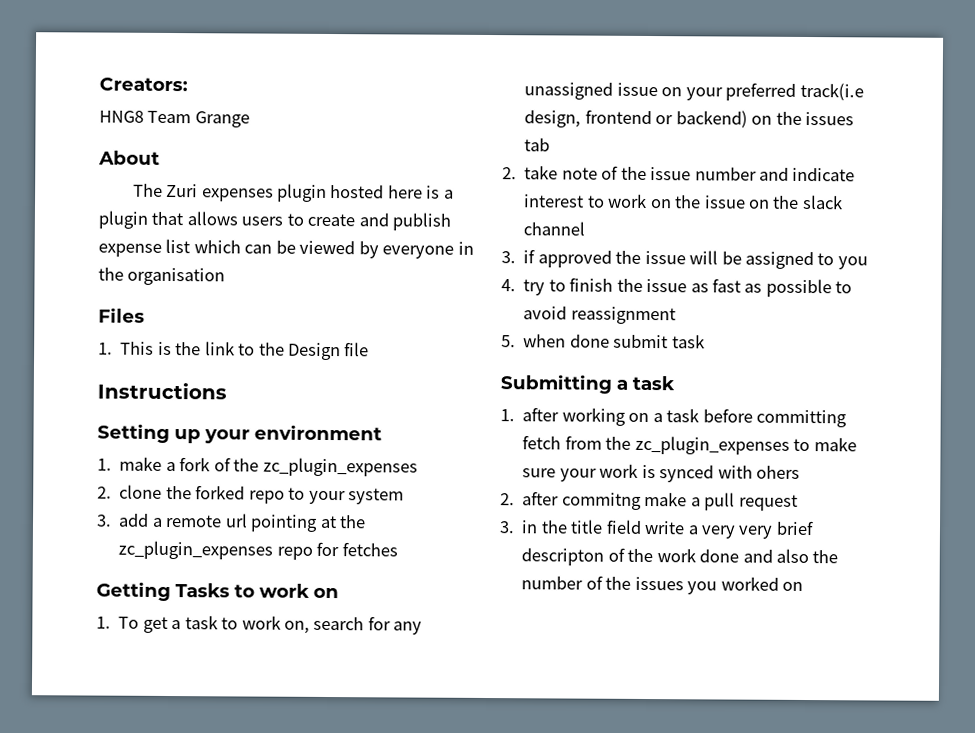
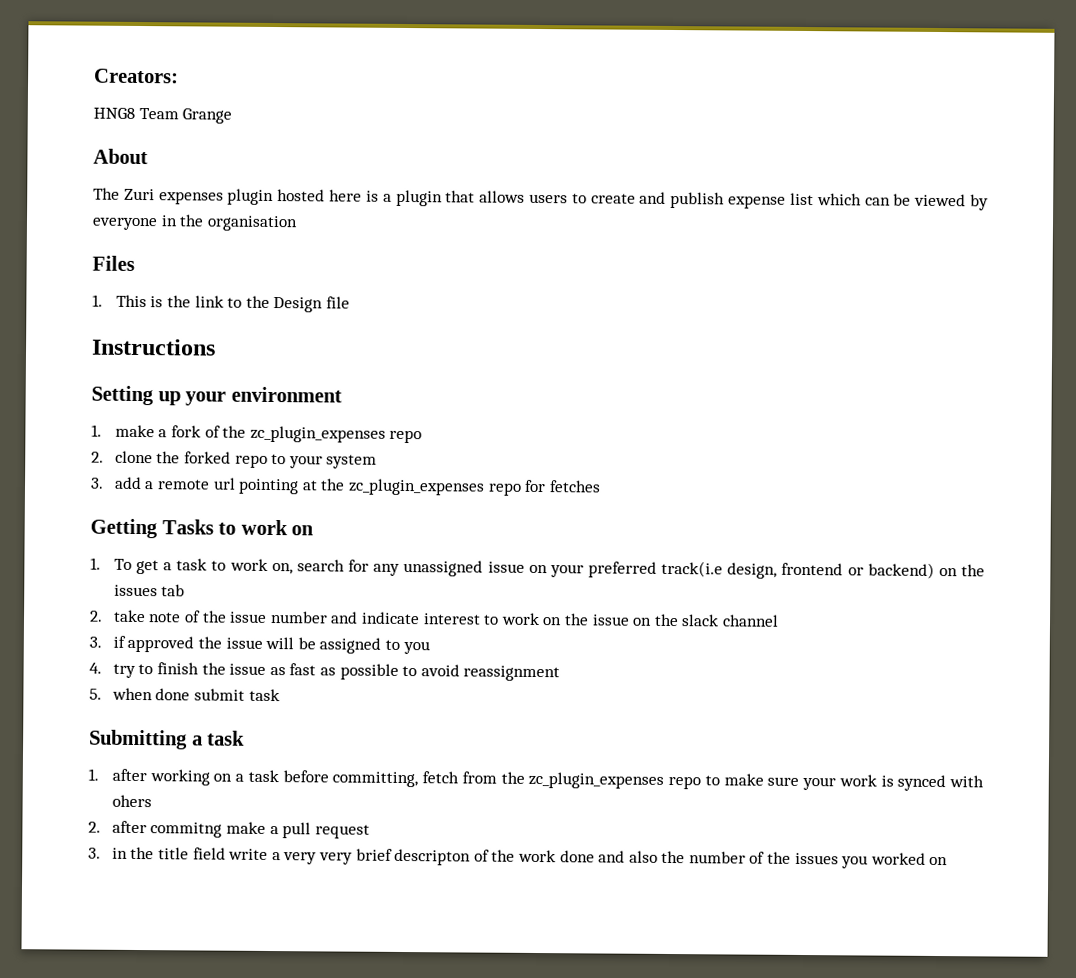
(418, 467) none -> [389,429,423,444] repo
[755,409,847,428] committing -> [332,771,419,788] committing,
(790, 445) none -> [668,775,702,790] repo

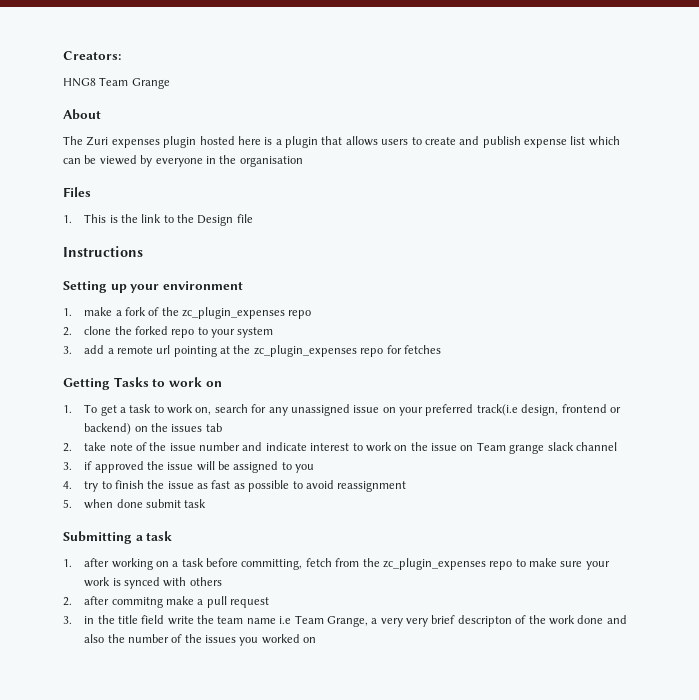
[653,613,679,627] the -> [476,442,545,454] Team grange
[111,794,152,808] ohers -> [189,577,222,586] others
(269, 854) none -> [197,615,368,627] the team name i.e Team Grange,

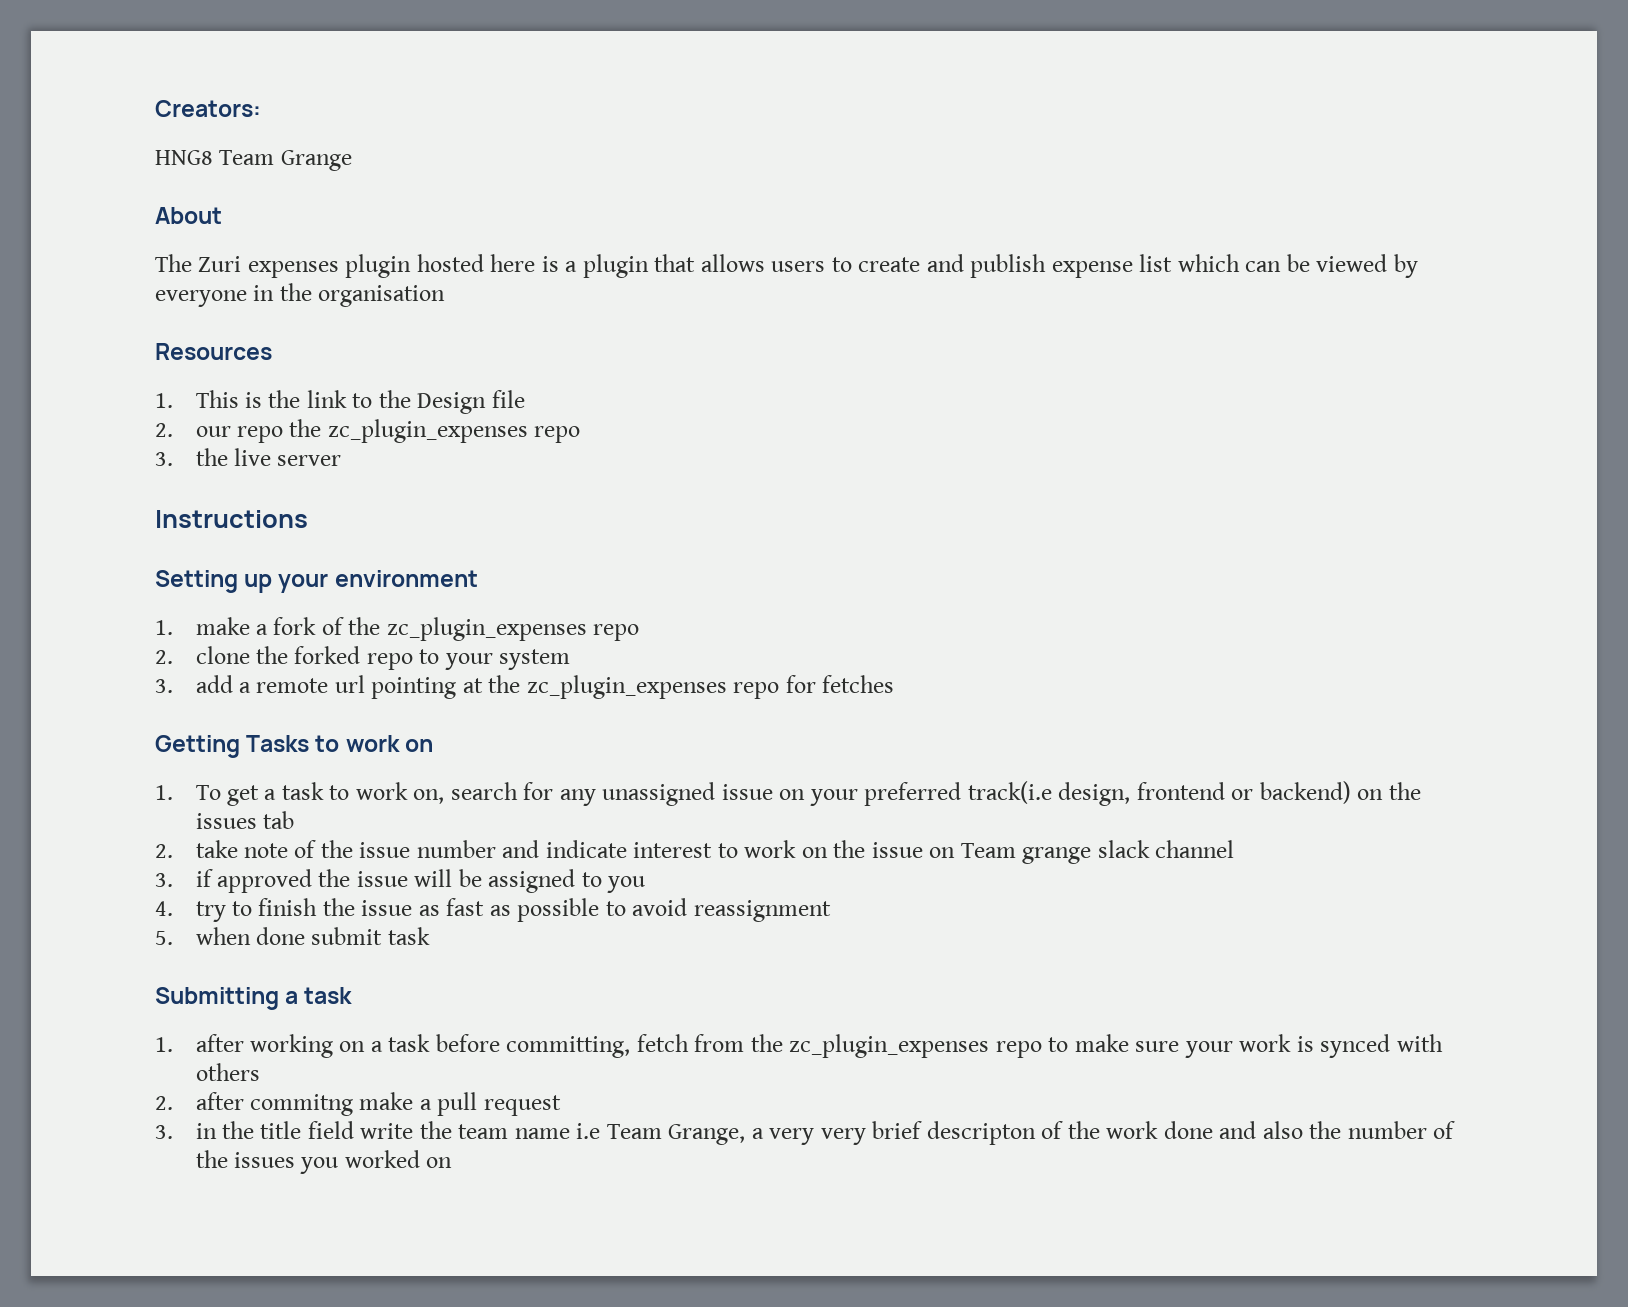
[63,187,91,197] Files -> [155,343,272,360] Resources
(253, 218) none -> [155,419,581,443] [155,448,342,466] // 2. our repo the zc_plugin_expenses repo // 3. the live server

